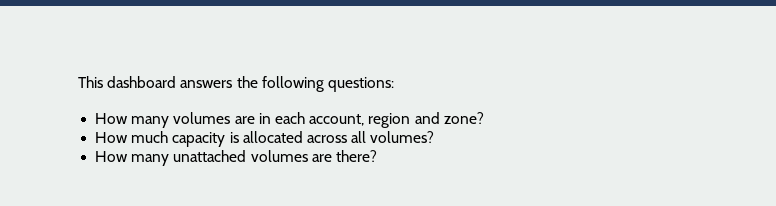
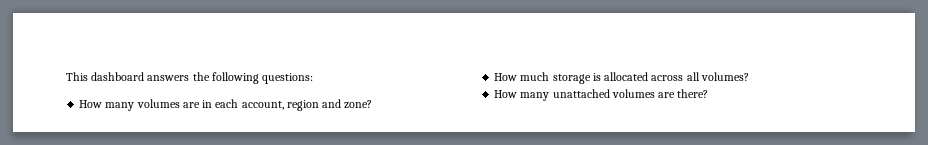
[172,132,226,147] capacity -> [552,74,591,84] storage

